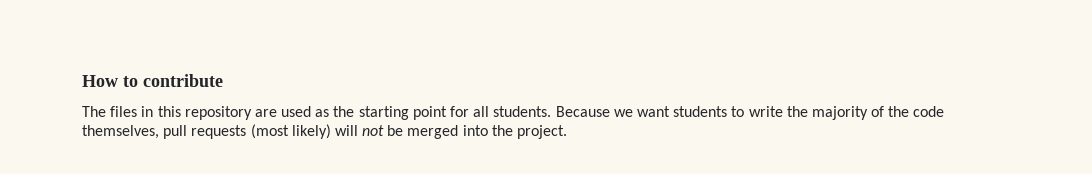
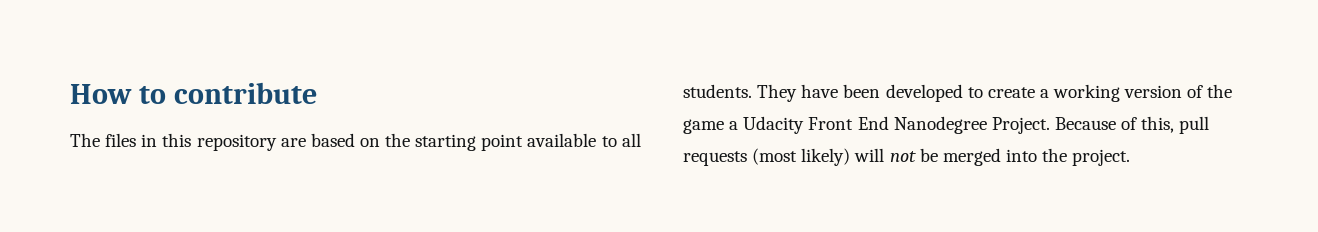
[281,106,330,117] used as -> [310,133,380,147] based on
[450,106,945,120] [82,125,159,139] for all students. Because we want students to write the majority of the code themselves, -> [527,133,641,147] [683,84,1233,102] [683,116,1175,134] available to all students. They have been developed to create a working version of the game a Udacity Front End Nanodegree Project. Because of this,

